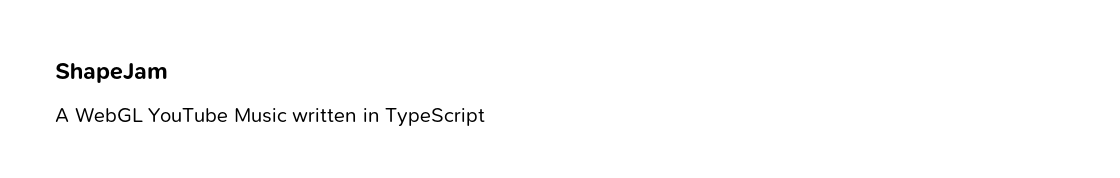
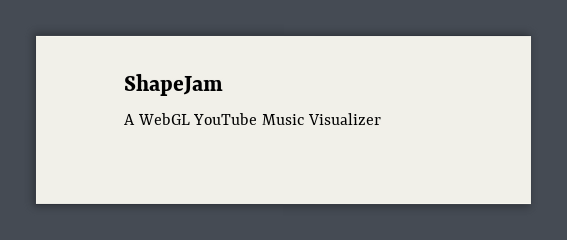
[292,108,486,127] written in TypeScript -> [306,113,382,126] Visualizer

